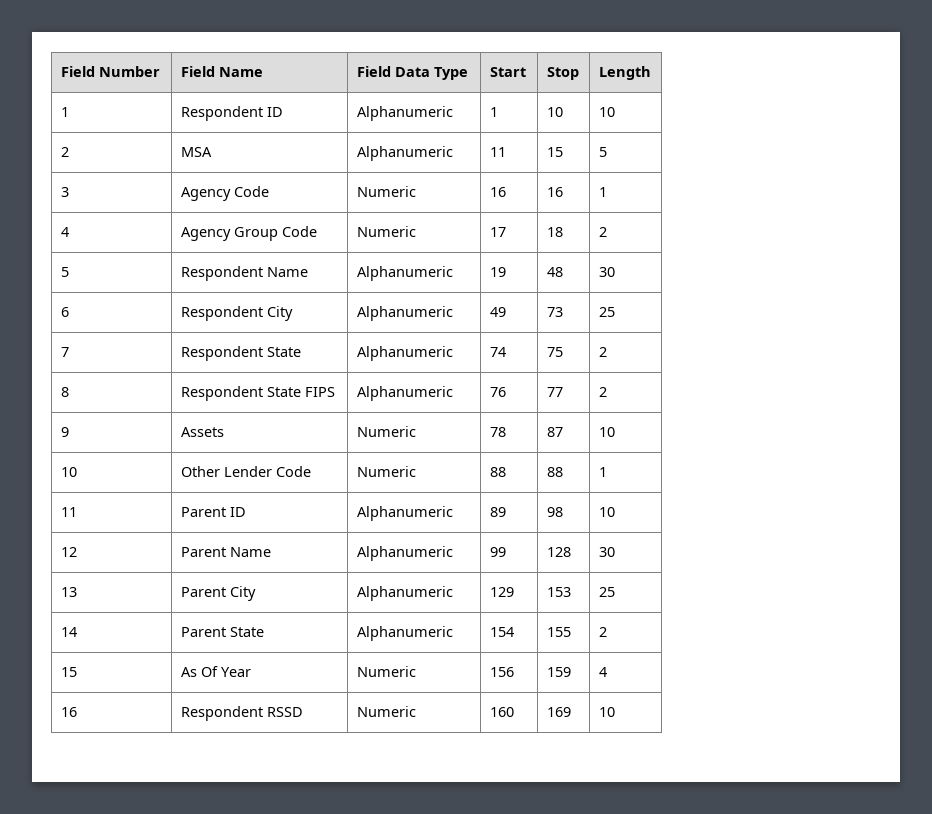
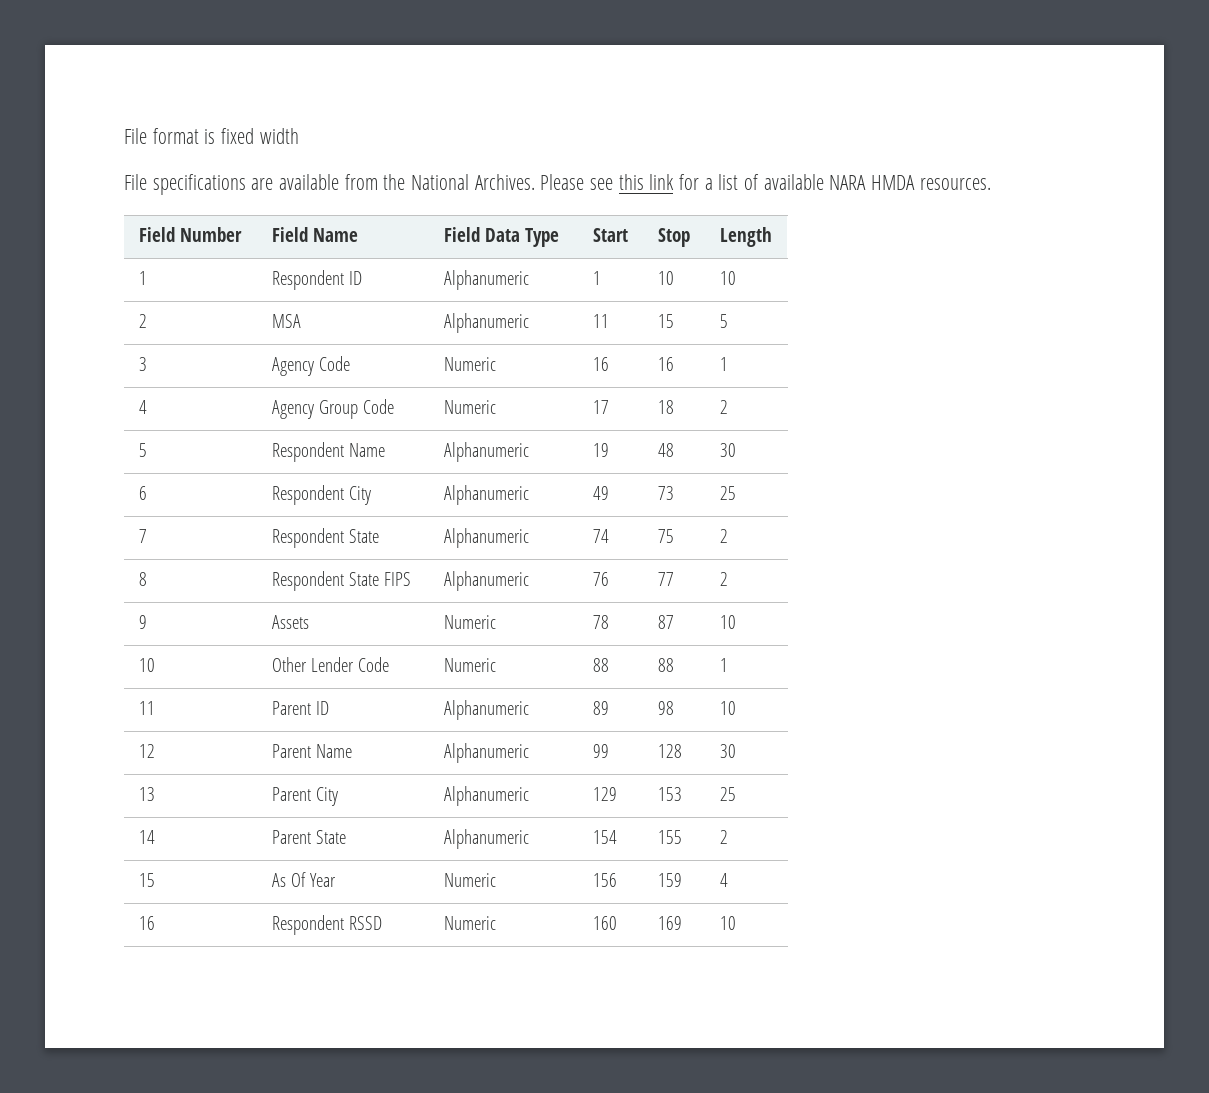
(60, 71) none -> [124,128,299,144] [124,174,991,195] File format is fixed width // File specifications are available from the National Archives. Please see this link for a list of available NARA HMDA resources. //

